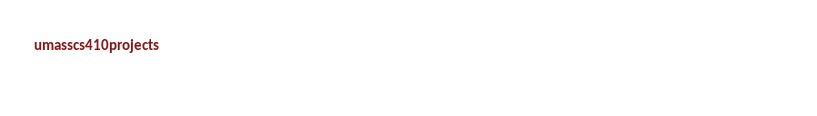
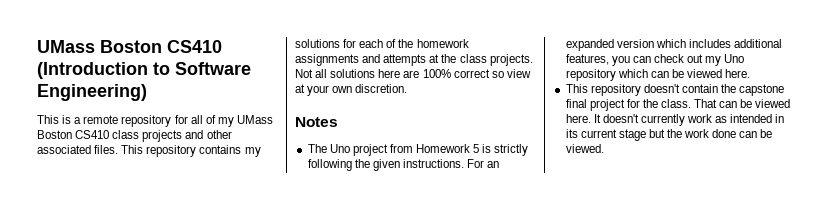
[34,39,159,53] umasscs410projects -> [37,40,222,53] [37,62,251,79] [37,84,147,101] [37,115,273,127] [37,130,232,142] [37,145,261,157] [295,39,469,48] [295,54,533,66] [295,69,531,78] [295,84,408,96] [295,117,338,127] [307,144,529,156] [307,159,500,171] [565,39,783,51] [565,54,745,66] [565,69,751,81] [565,84,785,96] [565,99,791,111] [565,114,785,126] [565,129,773,141] [565,144,604,153] UMass Boston CS410 (Introduction to Software Engineering) // This is a remote repository for all of my UMass Boston CS410 class projects and other associated files. This repository contains my solutions for each of the homework assignments and attempts at the class projects. Not all solutions here are 100% correct so view at your own discretion. // Notes // The Uno project from Homework 5 is strictly following the given instructions. For an expanded version which includes additional features, you can check out my Uno repository which can be viewed here. // This repository doesn't contain the capstone final project for the class. That can be viewed here. It doesn't currently work as intended in its current stage but the work done can be viewed.

